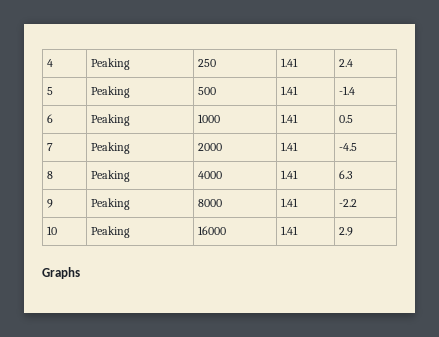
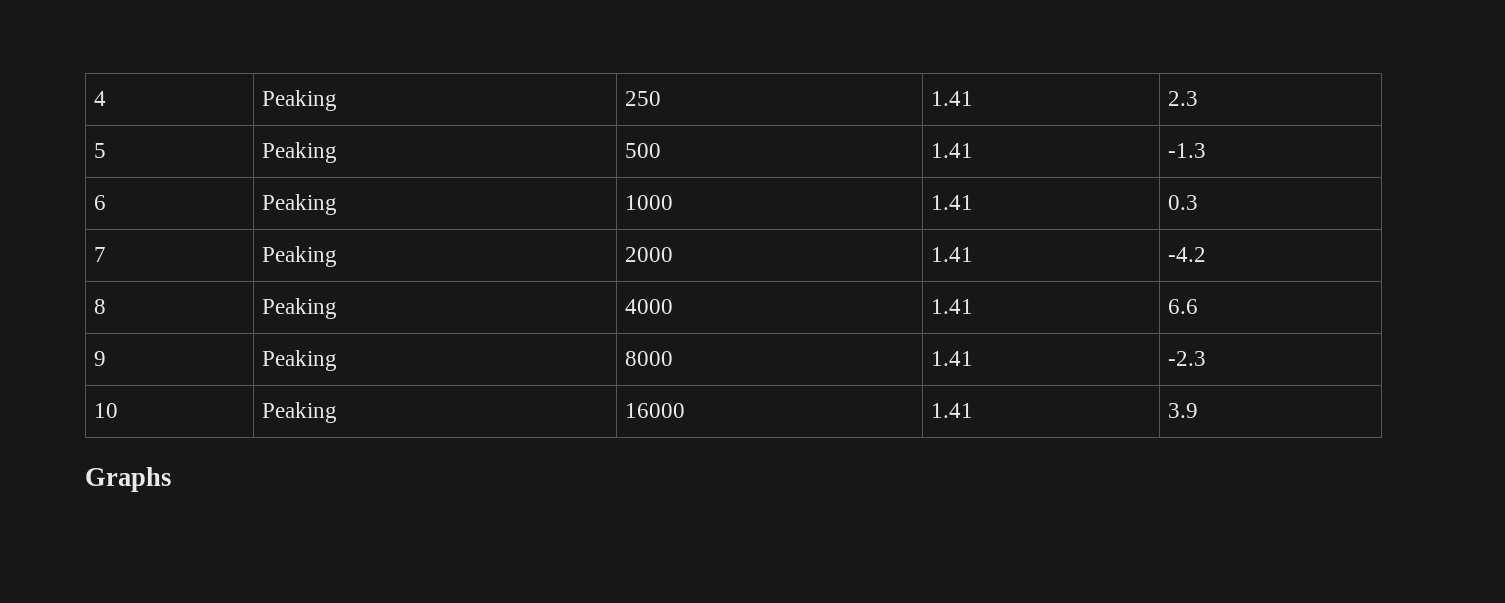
[339,59,354,67] 2.4 -> [1168,91,1199,106] 2.3
[339,86,356,95] -1.4 -> [1168,143,1207,158] -1.3
[339,115,354,123] 0.5 -> [1168,195,1199,210] 0.3
[339,143,358,151] -4.5 -> [1168,247,1207,262] -4.2
[339,170,354,179] 6.3 -> [1168,299,1199,314] 6.6
[339,199,358,207] -2.2 -> [1168,351,1207,366] -2.3
[339,227,354,236] 2.9 -> [1168,403,1199,418] 3.9

